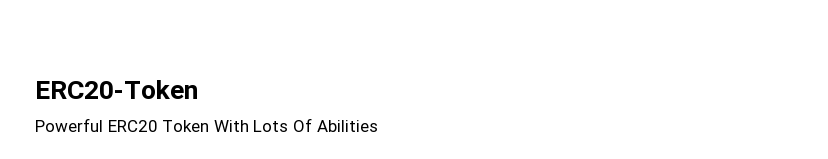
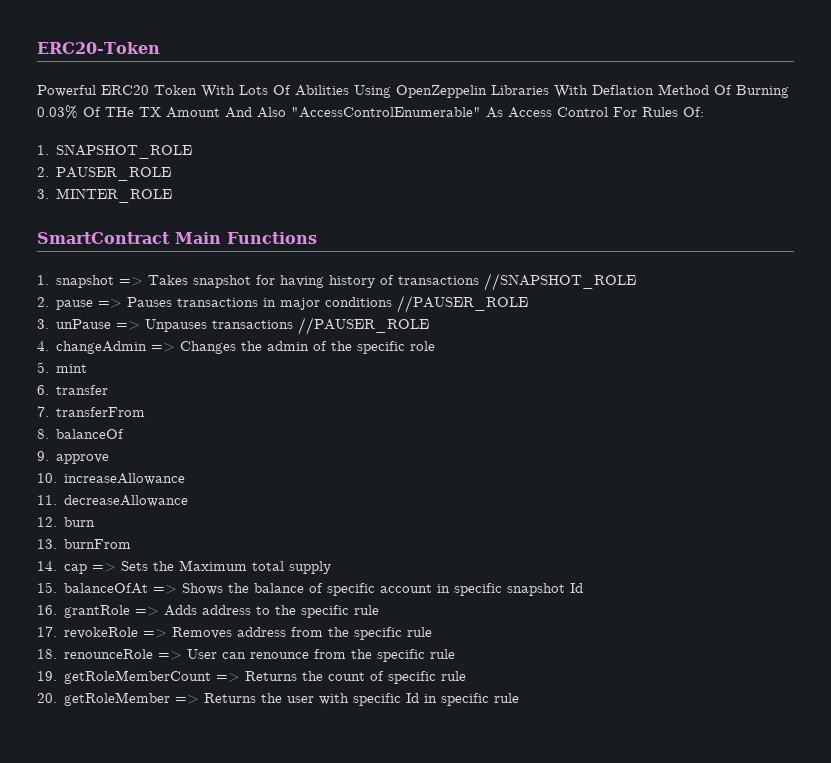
(378, 126) none -> [354,84,789,98] [37,105,704,119] [37,144,193,159] [37,167,172,181] [37,188,173,203] [37,232,317,244] [37,273,637,291] [37,295,529,313] [37,317,430,335] [37,341,436,354] [37,362,88,373] [37,385,109,395] [37,406,146,417] [37,429,125,439] [37,451,110,464] [37,473,186,485] [37,495,189,507] [37,517,96,527] [37,539,132,549] [37,560,332,574] [37,582,584,596] [37,605,380,618] [37,626,433,640] [37,649,456,662] [37,670,467,684] [37,692,520,706] Using OpenZeppelin Libraries With Deflation Method Of Burning 0.03% Of THe TX Amount And Also "AccessControlEnumerable" As Access Control For Rules Of: // 1. SNAPSHOT_ROLE // 2. PAUSER_ROLE // 3. MINTER_ROLE // SmartContract Main Functions // 1. snapshot => Takes snapshot for having history of transactions //SNAPSHOT_ROLE // 2. pause => Pauses transactions in major conditions //PAUSER_ROLE // 3. unPause => Unpauses transactions //PAUSER_ROLE // 4. changeAdmin => Changes the admin of the specific role // 5. mint // 6. transfer // 7. transferFrom // 8. balanceOf // 9. approve // 10. increaseAllowance // 11. decreaseAllowance // 12. burn // 13. burnFrom // 14. cap => Sets the Maximum total supply // 15. balanceOfAt => Shows the balance of specific account in specific snapshot Id // 16. grantRole => Adds address to the specific rule // 17. revokeRole => Removes address from the specific rule // 18. renounceRole => User can renounce from the specific rule // 19. getRoleMemberCount => Returns the count of specific rule // 20. getRoleMember => Returns the user with specific Id in specific rule

